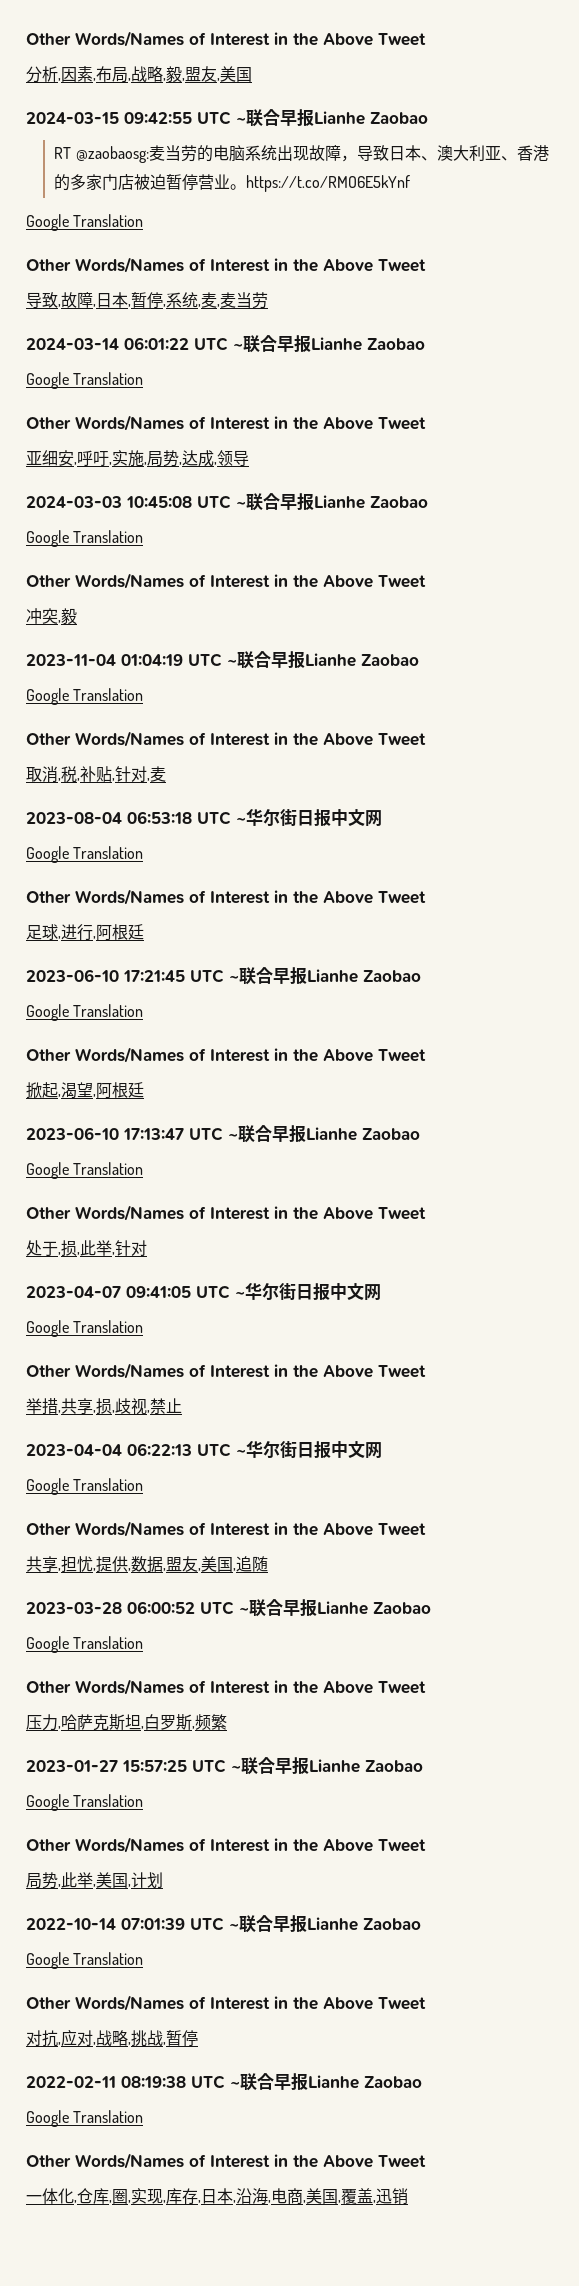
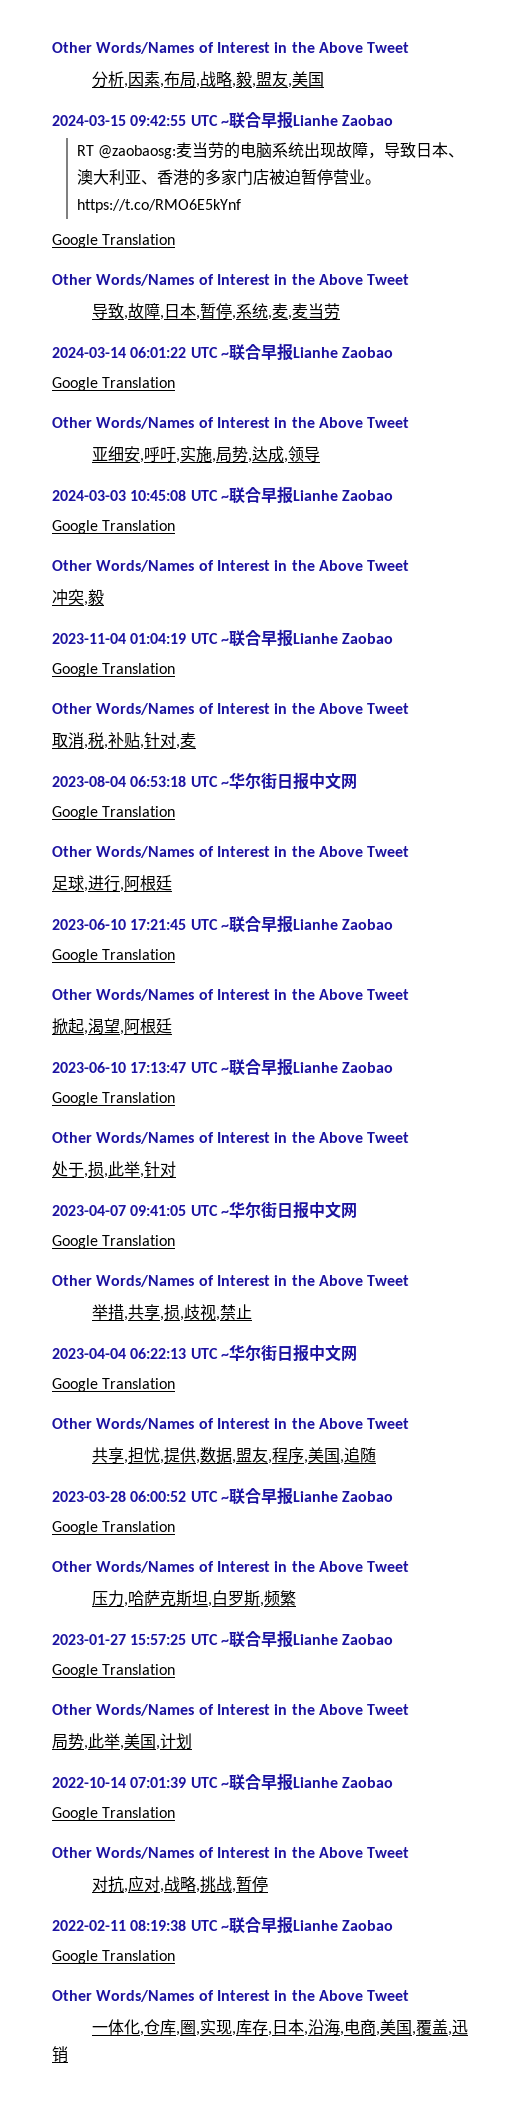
(201, 1569) none -> [271,1447,308,1464] 程序,

